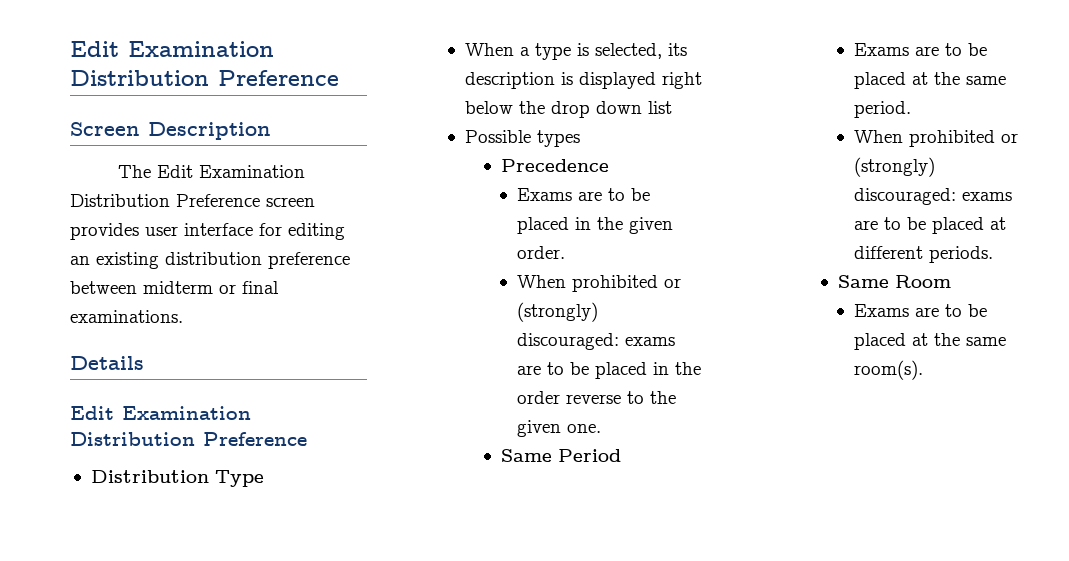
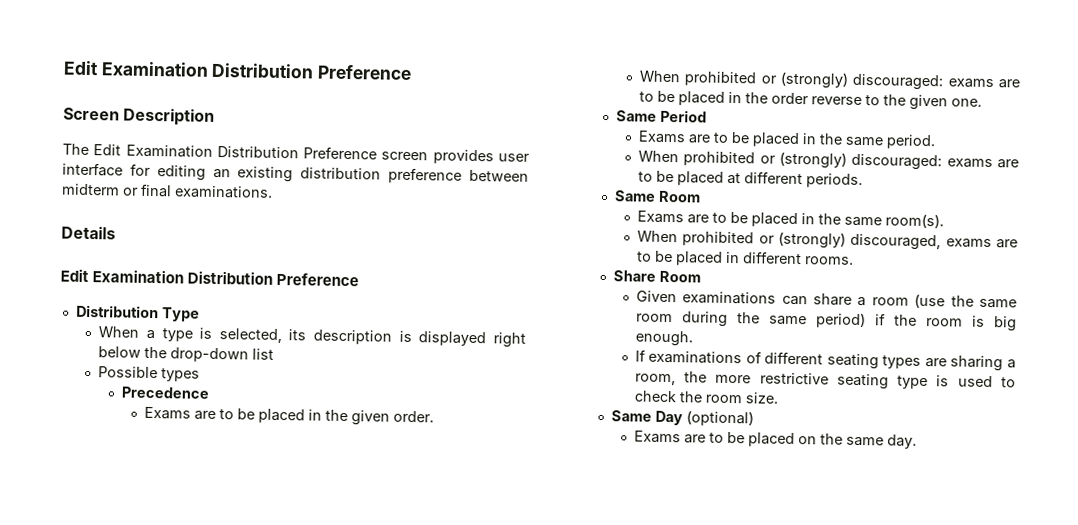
[550,101,642,118] drop down -> [170,347,250,363] drop-down
[912,72,928,85] at -> [801,133,817,145] in
[912,333,928,346] at -> [800,213,815,225] in
(923, 370) none -> [636,230,1018,251] [636,250,854,266] [612,270,701,283] [635,290,1017,309] [635,311,1017,332] [634,330,693,347] [634,349,1016,372] [634,371,1016,390] [633,390,779,404] [610,410,754,427] [633,430,917,449] // When prohibited or (strongly) discouraged, exams are to be placed in different rooms. // Share Room // Given examinations can share a room (use the same room during the same period) if the room is big enough. // If examinations of different seating types are sharing a room, the more restrictive seating type is used to check the room size. // Same Day (optional) // Exams are to be placed on the same day.

